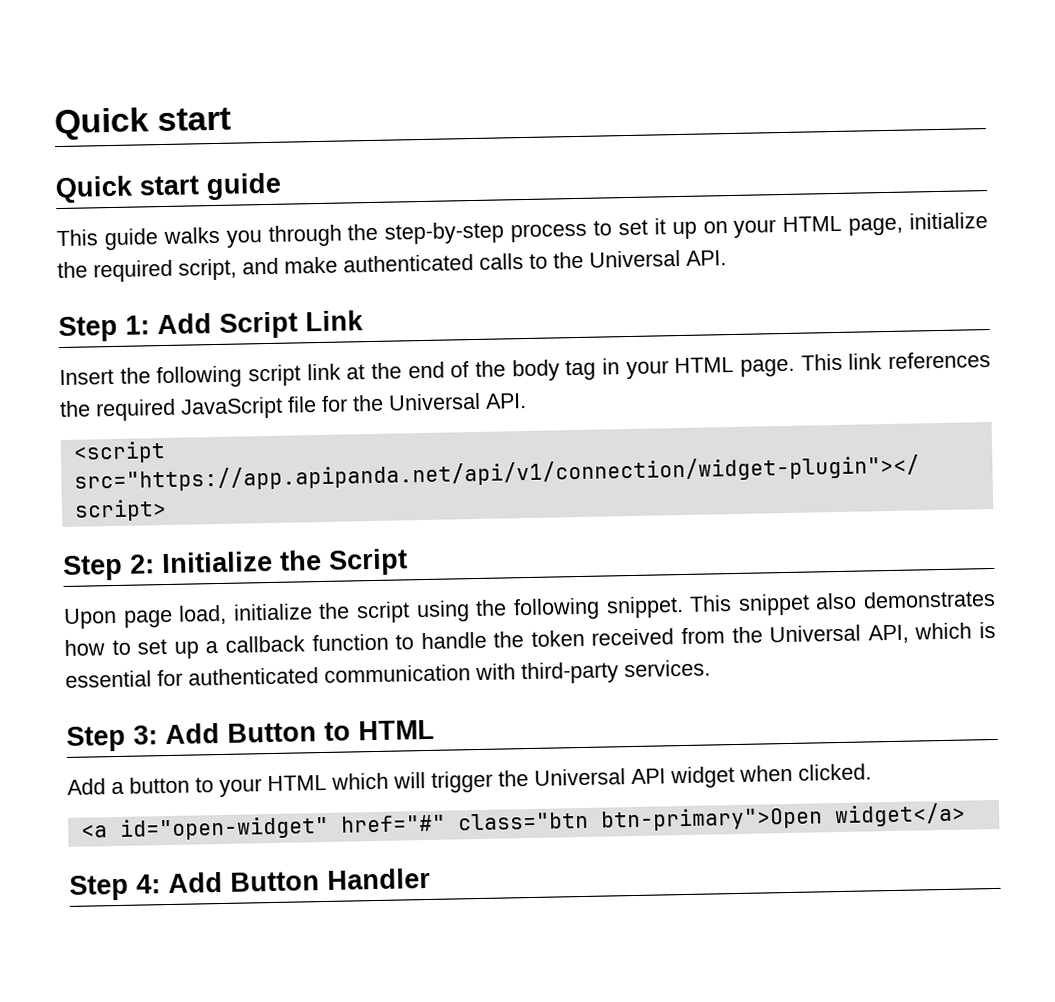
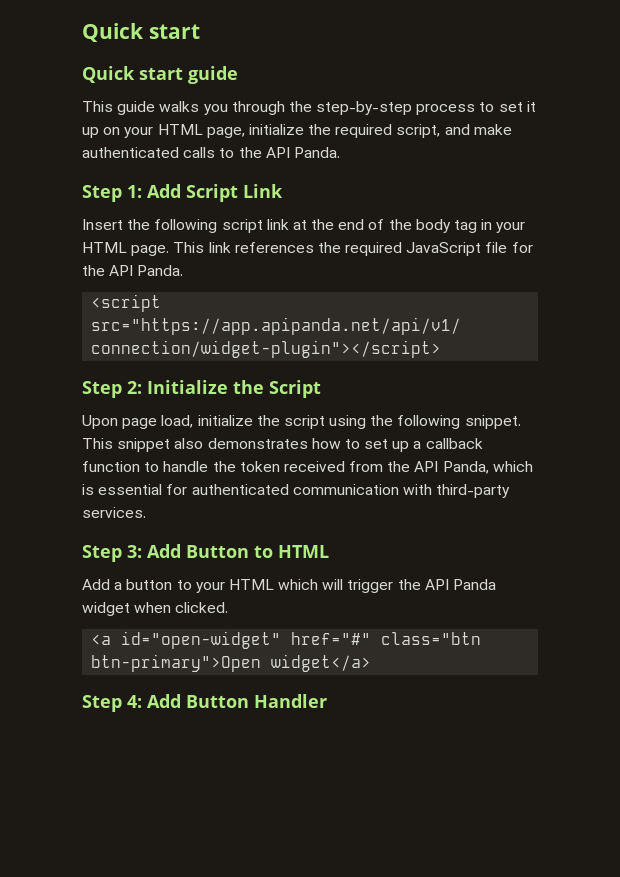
[589,249,727,268] Universal API. -> [265,147,340,158] API Panda.
[388,392,527,411] Universal API. -> [109,265,184,276] API Panda.
[769,624,909,644] Universal API, -> [414,461,489,474] API Panda,
[534,768,666,786] Universal API -> [424,579,497,590] API Panda

